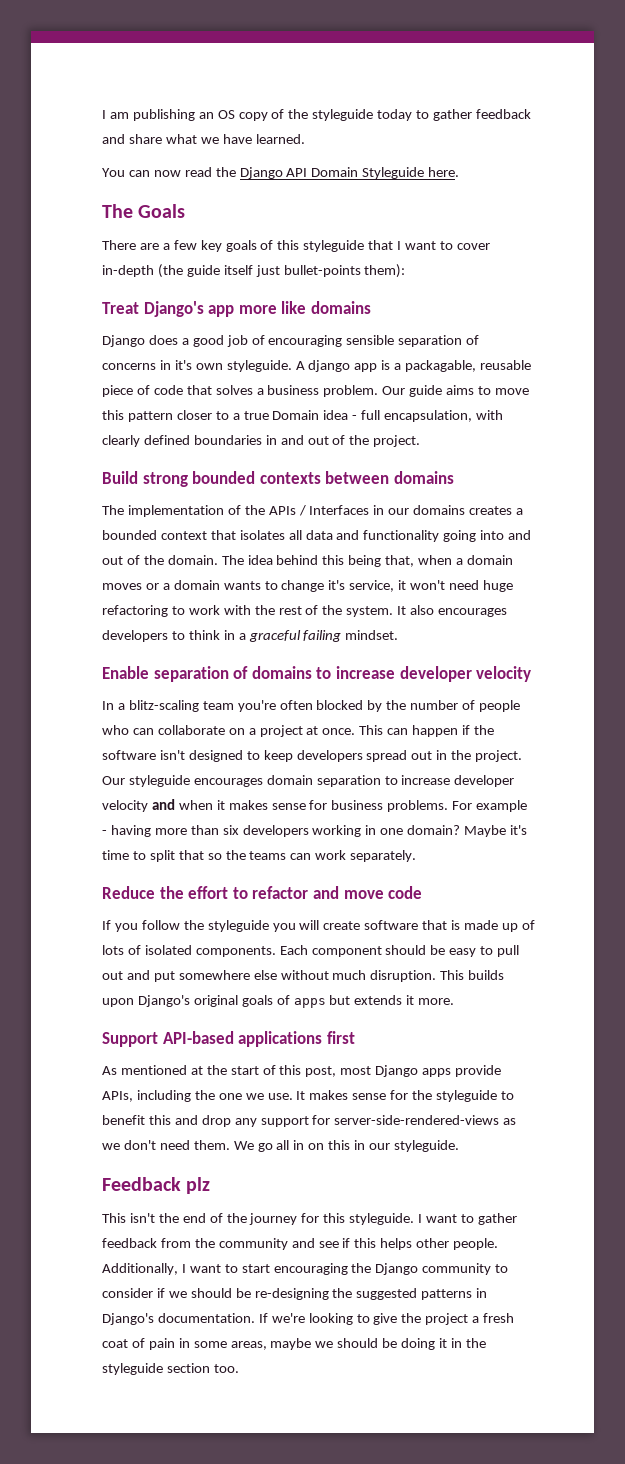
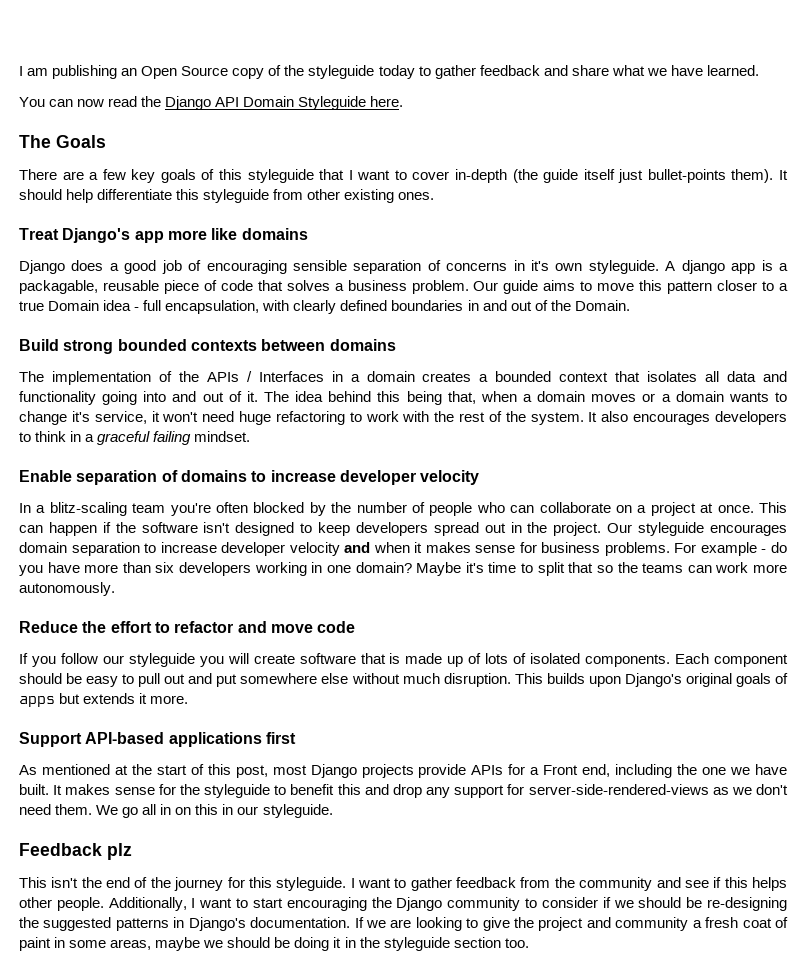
[217,110,235,119] OS -> [141,66,229,79] Open Source
[364,264,406,278] them): -> [731,169,788,183] [19,189,435,203] them). It should help differentiate this styleguide from other existing ones.
[373,435,421,447] project. -> [574,300,630,311] Domain.
[388,505,466,515] our domains -> [350,371,415,382] a domain
[143,555,218,565] the domain. -> [246,391,258,402] it.
[110,825,151,837] having -> [770,542,787,553] [19,562,80,576] do you have
[350,850,417,862] separately. -> [753,564,787,573] [19,582,115,596] more autonomously.
[183,920,204,930] the -> [102,655,124,664] our
[422,1065,502,1077] [102,1091,133,1102] apps provide APIs, -> [361,764,611,778] projects provide APIs for a Front end,
[267,1093,293,1100] use. -> [755,764,788,775] [19,784,49,795] have built.
[271,1313,305,1323] we're -> [365,919,412,928] we are
(469, 1319) none -> [586,917,689,931] and community
[148,1338,175,1350] pain -> [19,937,51,951] paint

